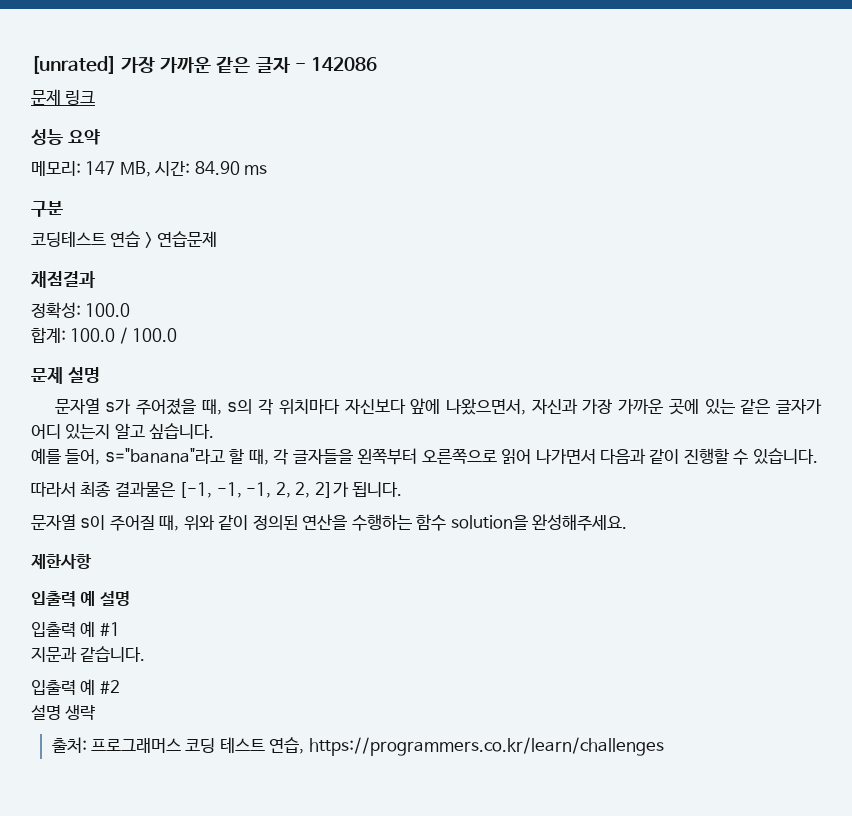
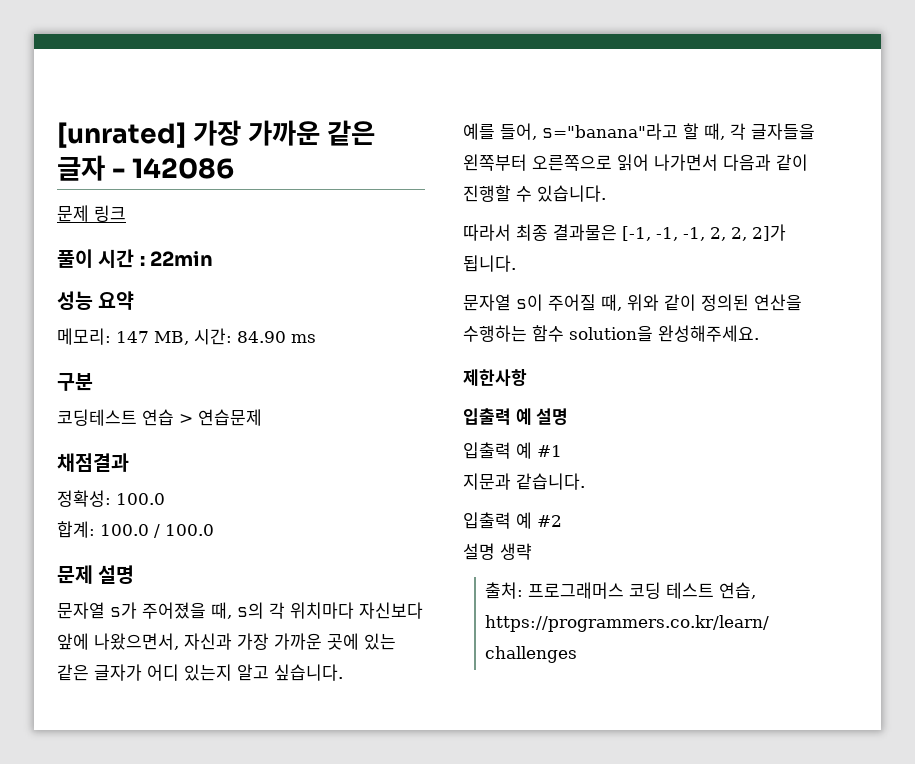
(96, 97) none -> [57,249,213,268] // 풀이 시간 : 22min

